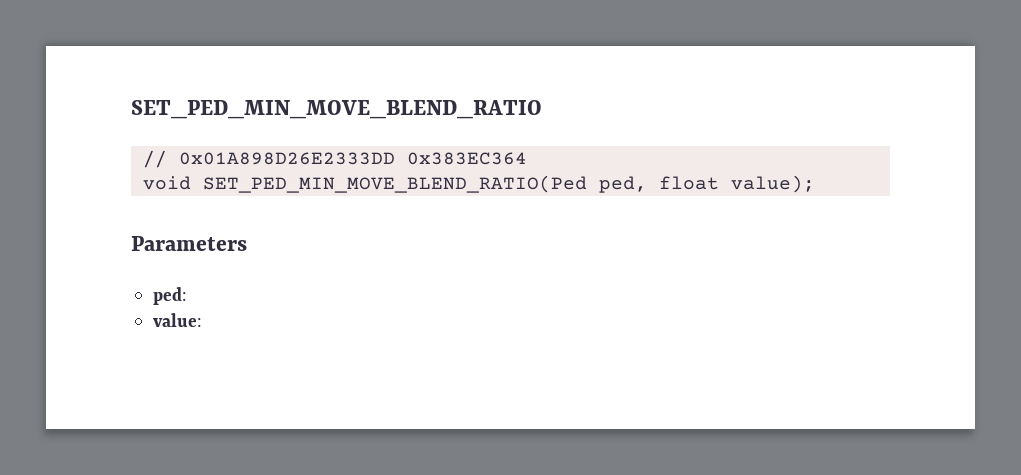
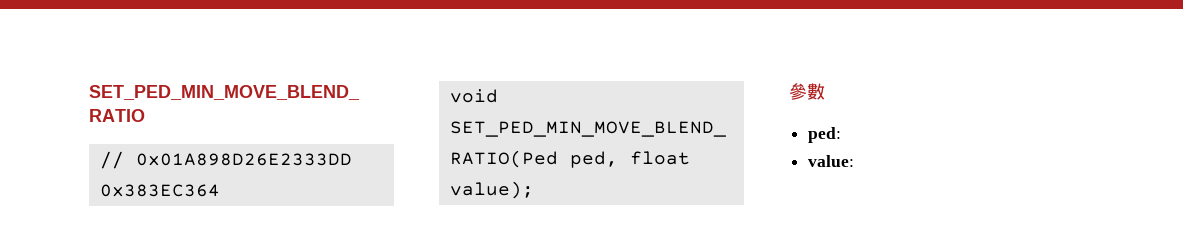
[131,236,247,251] Parameters -> [789,83,825,100] 參數

